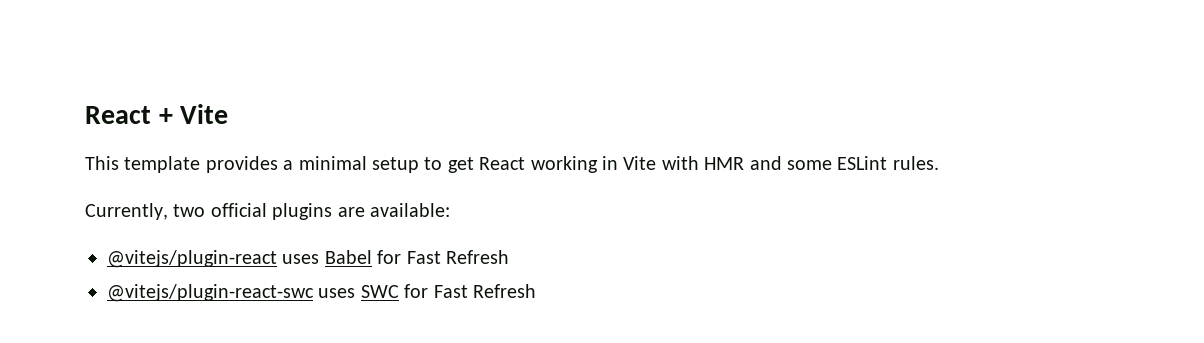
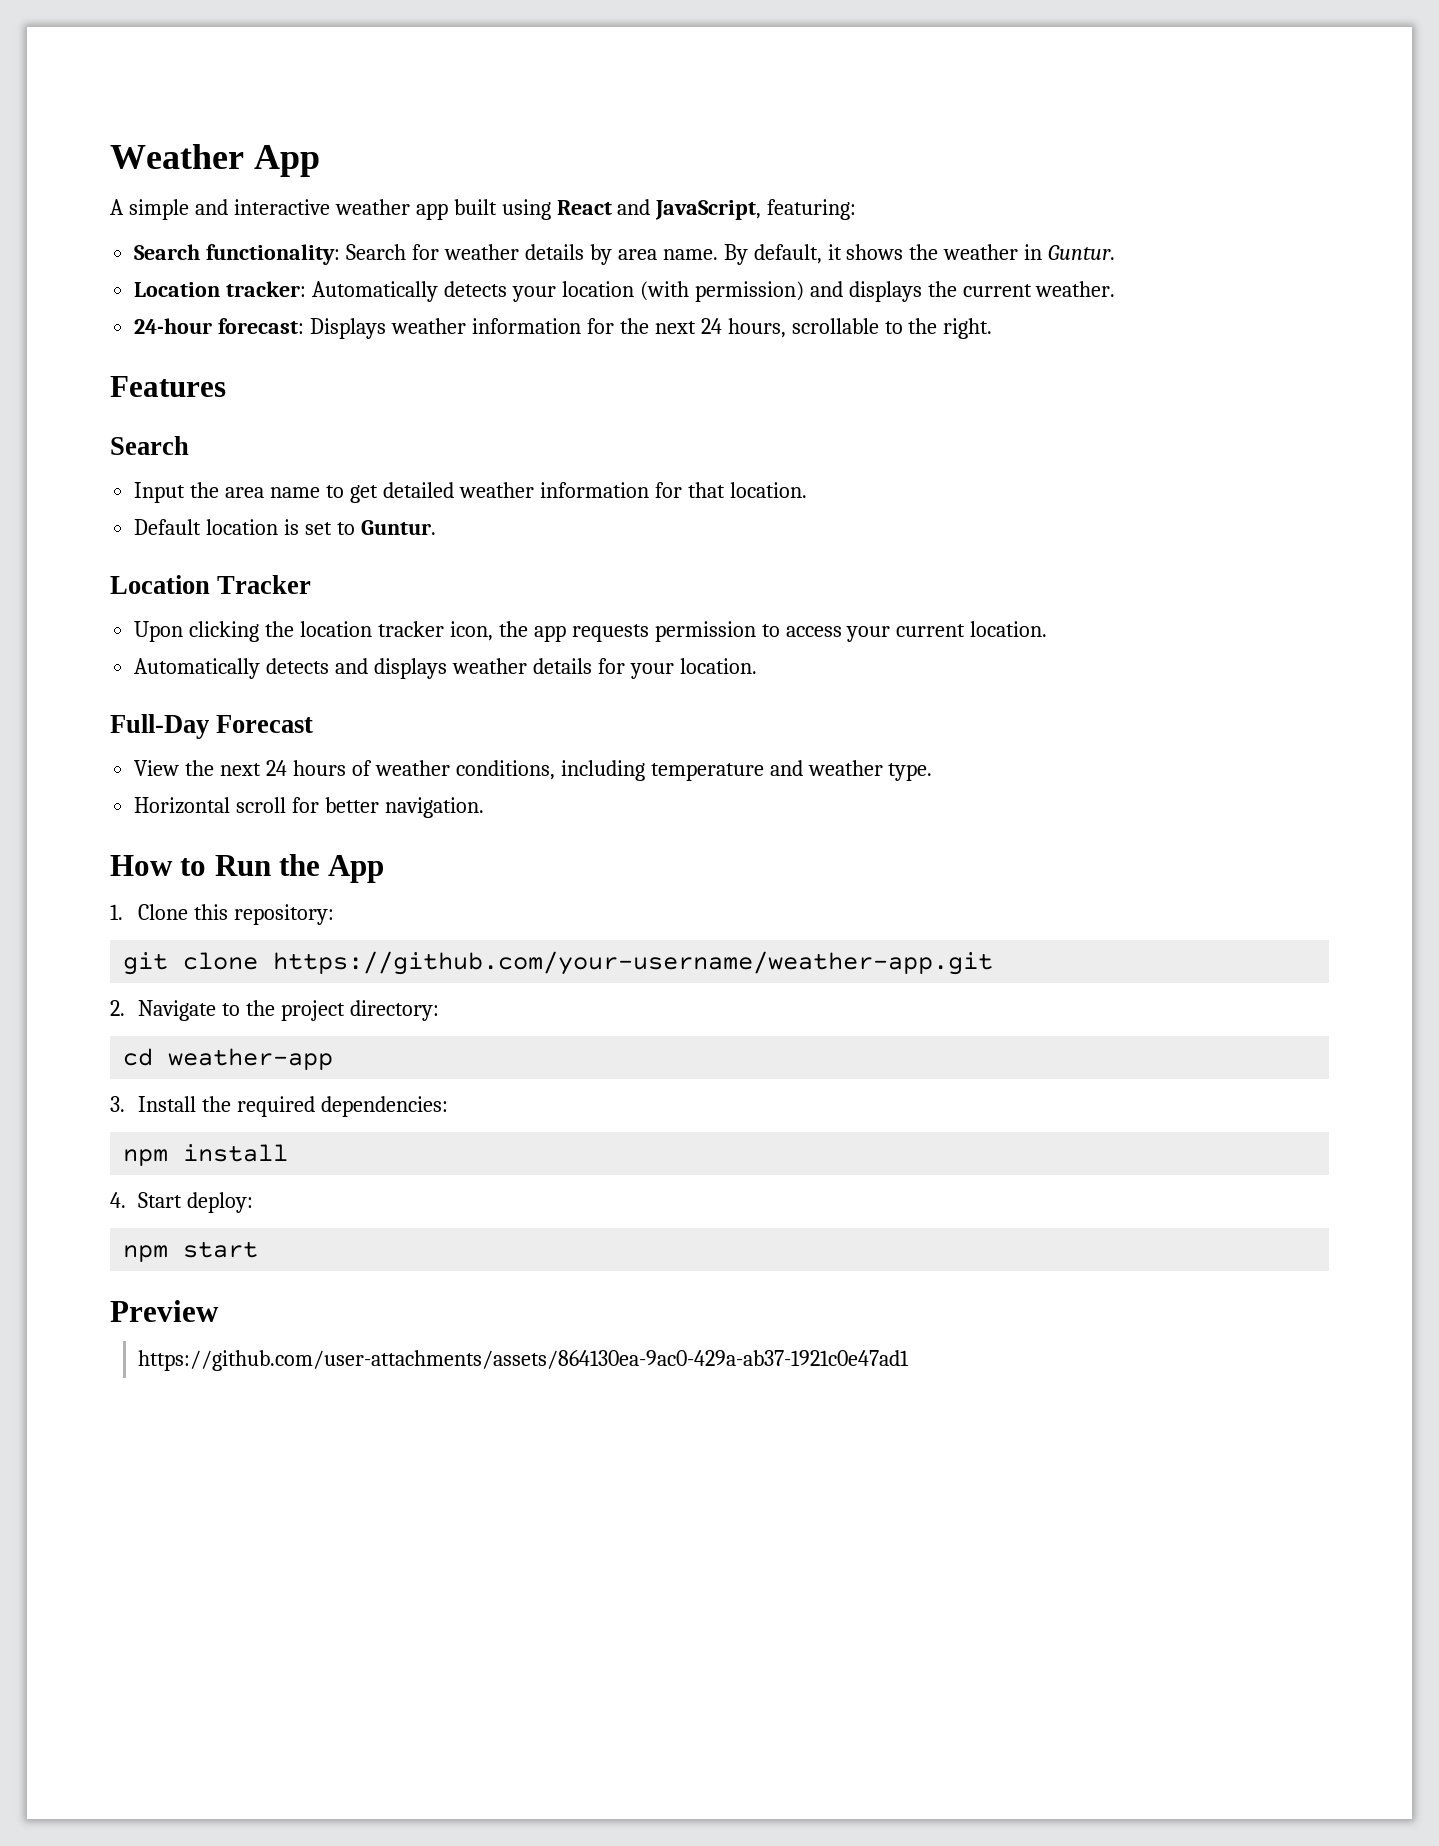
[85,104,229,124] [85,156,939,173] [85,203,450,220] [107,250,509,268] [107,284,536,302] React + Vite // This template provides a minimal setup to get React working in Vite with HMR and some ESLint rules. // Currently, two official plugins are available: // @vitejs/plugin-react uses Babel for Fast Refresh // @vitejs/plugin-react-swc uses SWC for Fast Refresh -> [110,144,320,177] [110,199,857,220] [134,244,1116,265] [134,281,1116,302] [134,318,993,339] [110,376,226,397] [110,436,189,455] [134,482,807,503] [134,519,436,535] [110,575,312,594] [134,621,1048,642] [134,658,757,679] [110,714,314,739] [134,760,933,781] [134,797,484,818] [110,854,385,883] [110,904,335,925] [123,951,994,975] [110,1000,440,1021] [123,1048,334,1070] [110,1096,449,1117] [123,1144,289,1166] [110,1192,254,1213] [123,1241,259,1262] [110,1300,219,1322] [138,1350,910,1371] Weather App // A simple and interactive weather app built using React and JavaScript, featuring: // Search functionality: Search for weather details by area name. By default, it shows the weather in Guntur. // Location tracker: Automatically detects your location (with permission) and displays the current weather. // 24-hour forecast: Displays weather information for the next 24 hours, scrollable to the right. // Features // Search // Input the area name to get detailed weather information for that location. // Default location is set to Guntur. // Location Tracker // Upon clicking the location tracker icon, the app requests permission to access your current location. // Automatically detects and displays weather details for your location. // Full-Day Forecast // View the next 24 hours of weather conditions, including temperature and weather type. // Horizontal scroll for better navigation. // How to Run the App // 1. Clone this repository: // git clone https://github.com/your-username/weather-app.git // 2. Navigate to the project directory: // cd weather-app // 3. Install the required dependencies: // npm install // 4. Start deploy: // npm start // Preview // https://github.com/user-attachments/assets/864130ea-9ac0-429a-ab37-1921c0e47ad1

